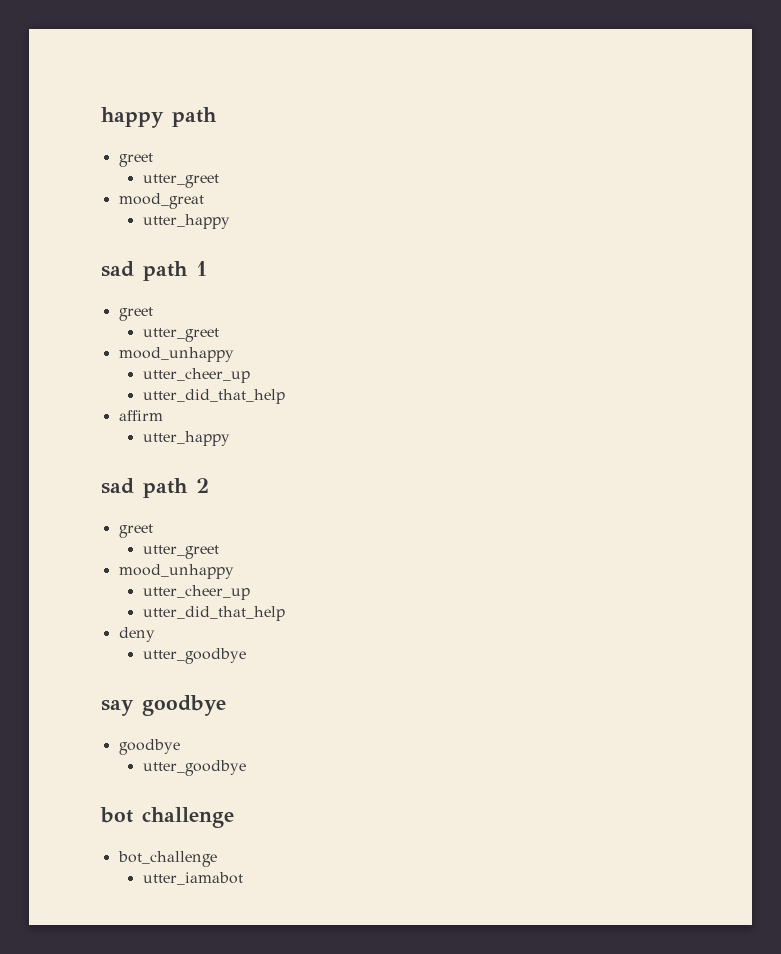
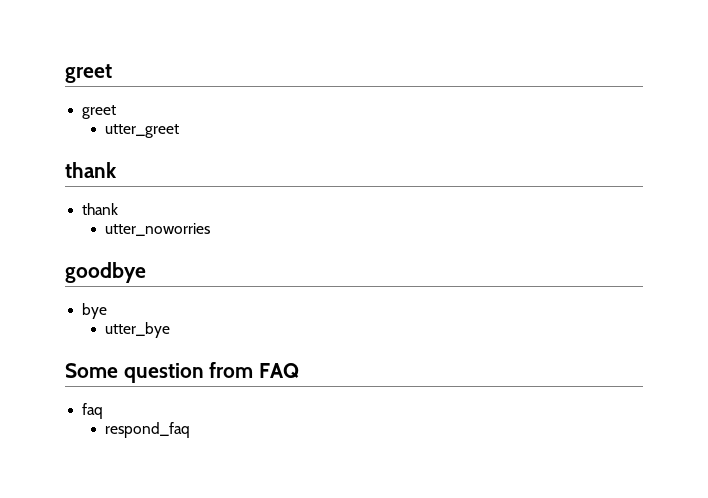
[101,107,217,128] [118,153,153,167] [142,174,219,188] [118,193,204,209] [142,214,230,229] [101,261,207,281] [118,307,153,321] [142,328,219,342] [118,347,234,362] [142,368,250,383] [142,389,285,404] [118,410,163,421] [142,431,230,446] [101,478,209,498] [118,524,153,538] [142,545,219,559] [118,564,234,579] [142,585,250,600] [142,606,285,621] [118,627,155,642] [142,648,246,664] [101,695,226,716] [118,739,180,755] [142,760,246,776] [100,807,234,828] [117,851,217,867] [142,872,243,885] happy path // greet // utter_greet // mood_great // utter_happy // sad path 1 // greet // utter_greet // mood_unhappy // utter_cheer_up // utter_did_that_help // affirm // utter_happy // sad path 2 // greet // utter_greet // mood_unhappy // utter_cheer_up // utter_did_that_help // deny // utter_goodbye // say goodbye // goodbye // utter_goodbye // bot challenge // bot_challenge // utter_iamabot -> [65,64,112,83] [82,105,117,119] [105,124,180,138] [65,162,117,178] [82,203,119,215] [105,223,211,236] [65,262,146,283] [82,303,108,319] [105,322,171,338] [65,362,300,383] [82,403,104,419] [105,422,191,438] greet // greet // utter_greet // thank // thank // utter_noworries // goodbye // bye // utter_bye // Some question from FAQ // faq // respond_faq

